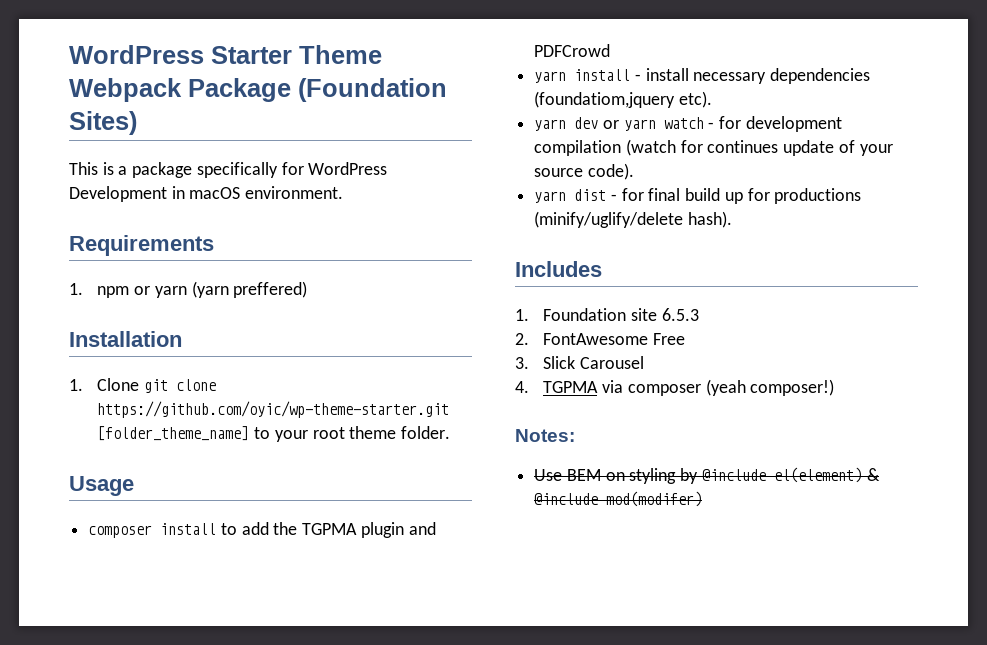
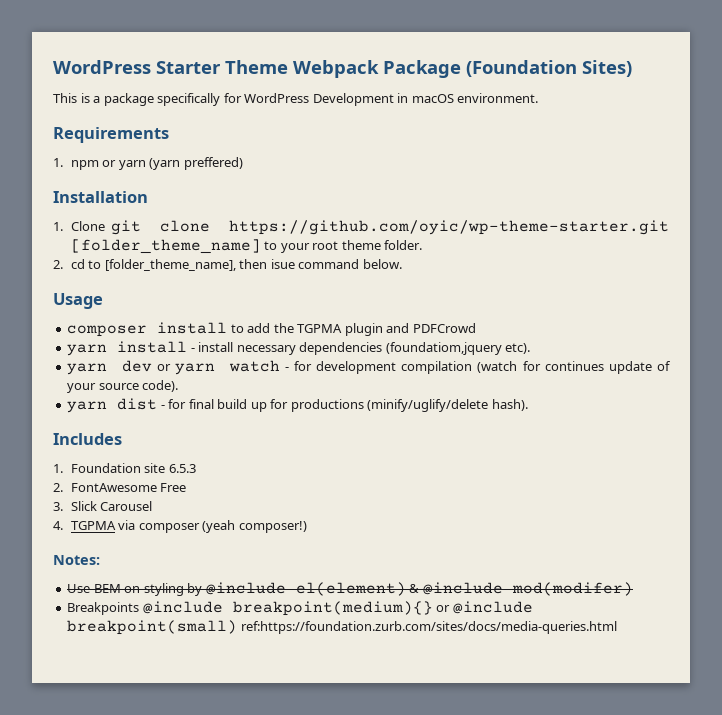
(451, 432) none -> [53,259,402,271] // 2. cd to [folder_theme_name], then isue command below.
(703, 499) none -> [67,601,533,616] [67,620,617,635] // Breakpoints @include breakpoint(medium){} or @include breakpoint(small) ref:https://foundation.zurb.com/sites/docs/media-queries.html

